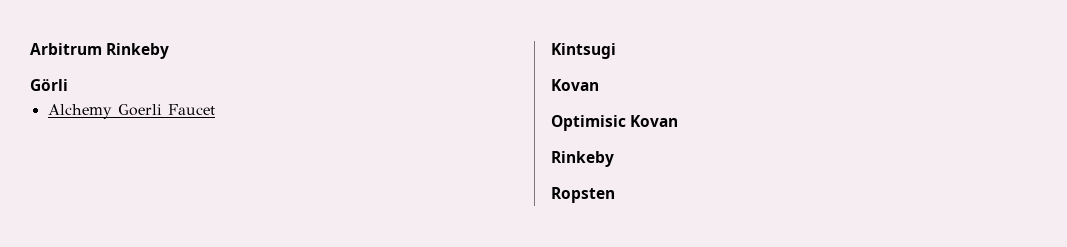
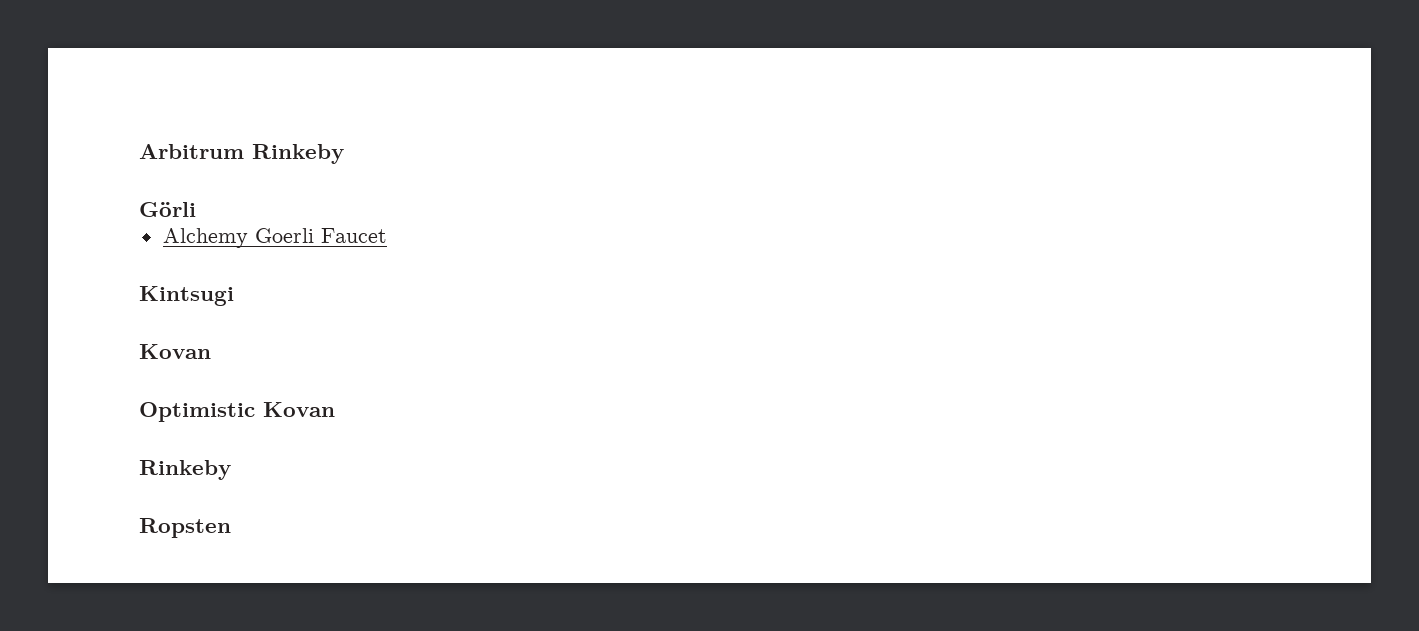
[551,115,626,131] Optimisic -> [139,402,255,422] Optimistic

